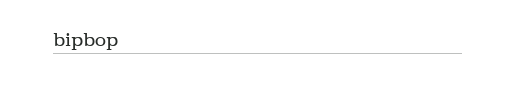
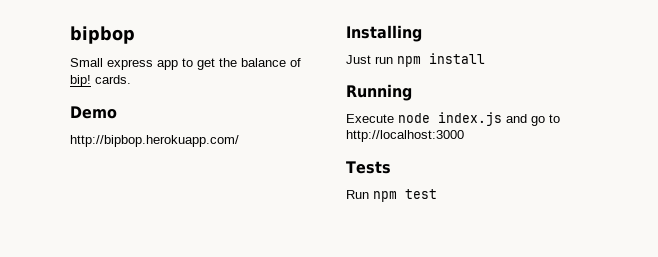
(118, 41) none -> [70,58,301,70] [70,75,131,87] [70,106,117,119] [70,135,239,147] [346,25,422,42] [346,53,485,67] [346,84,412,101] [346,112,560,126] [346,130,464,142] [346,161,391,174] [346,189,437,202] // Small express app to get the balance of bip! cards. // Demo // http://bipbop.herokuapp.com/ // Installing // Just run npm install // Running // Execute node index.js and go to http://localhost:3000 // Tests // Run npm test

